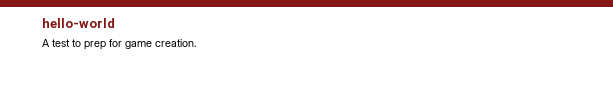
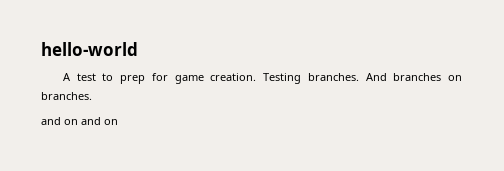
(196, 43) none -> [263,73,463,84] [41,92,92,100] [41,117,118,125] Testing branches. And branches on branches. // and on and on

